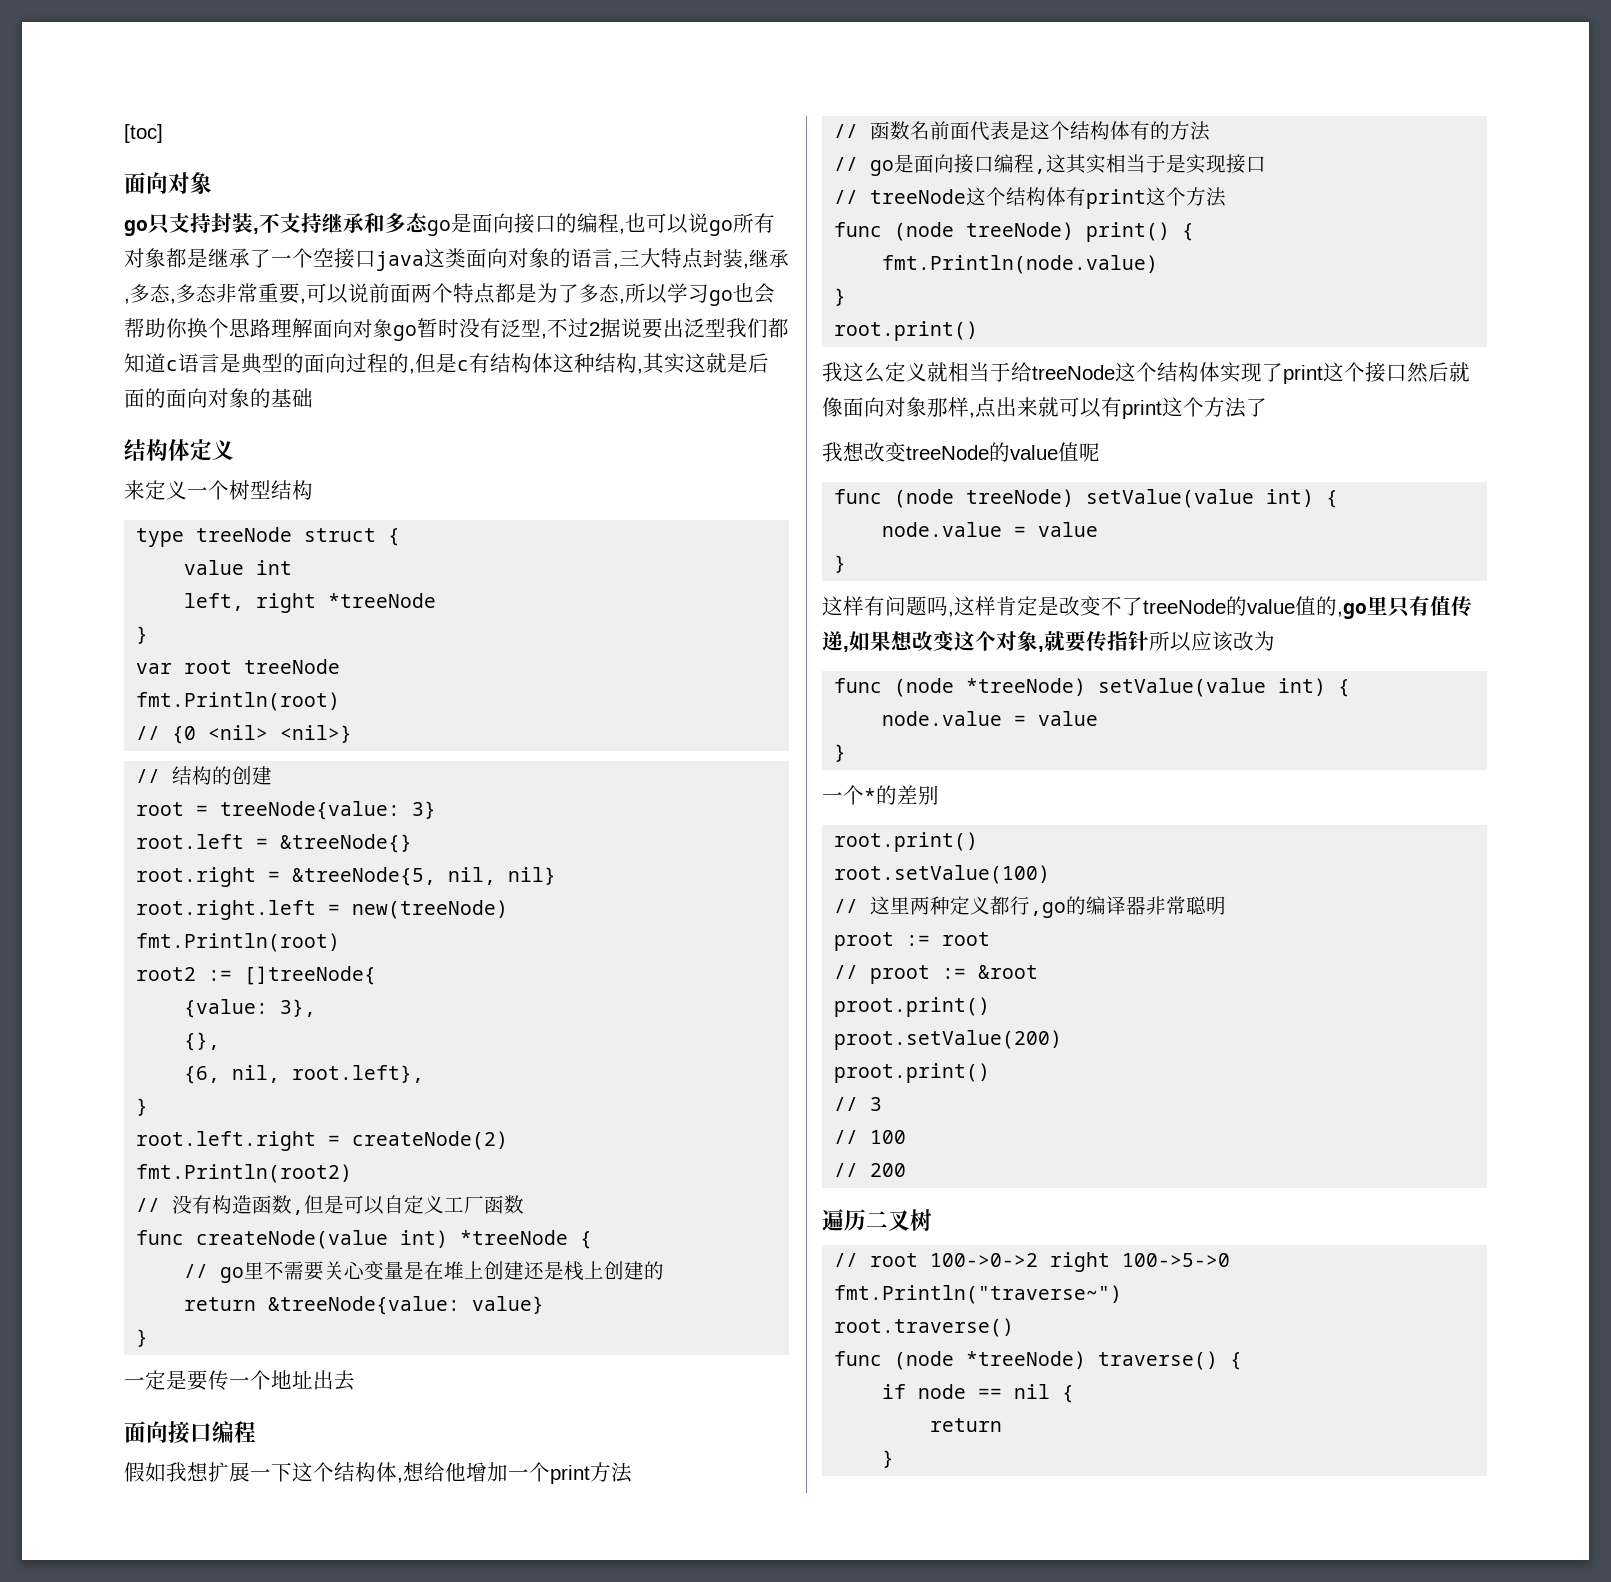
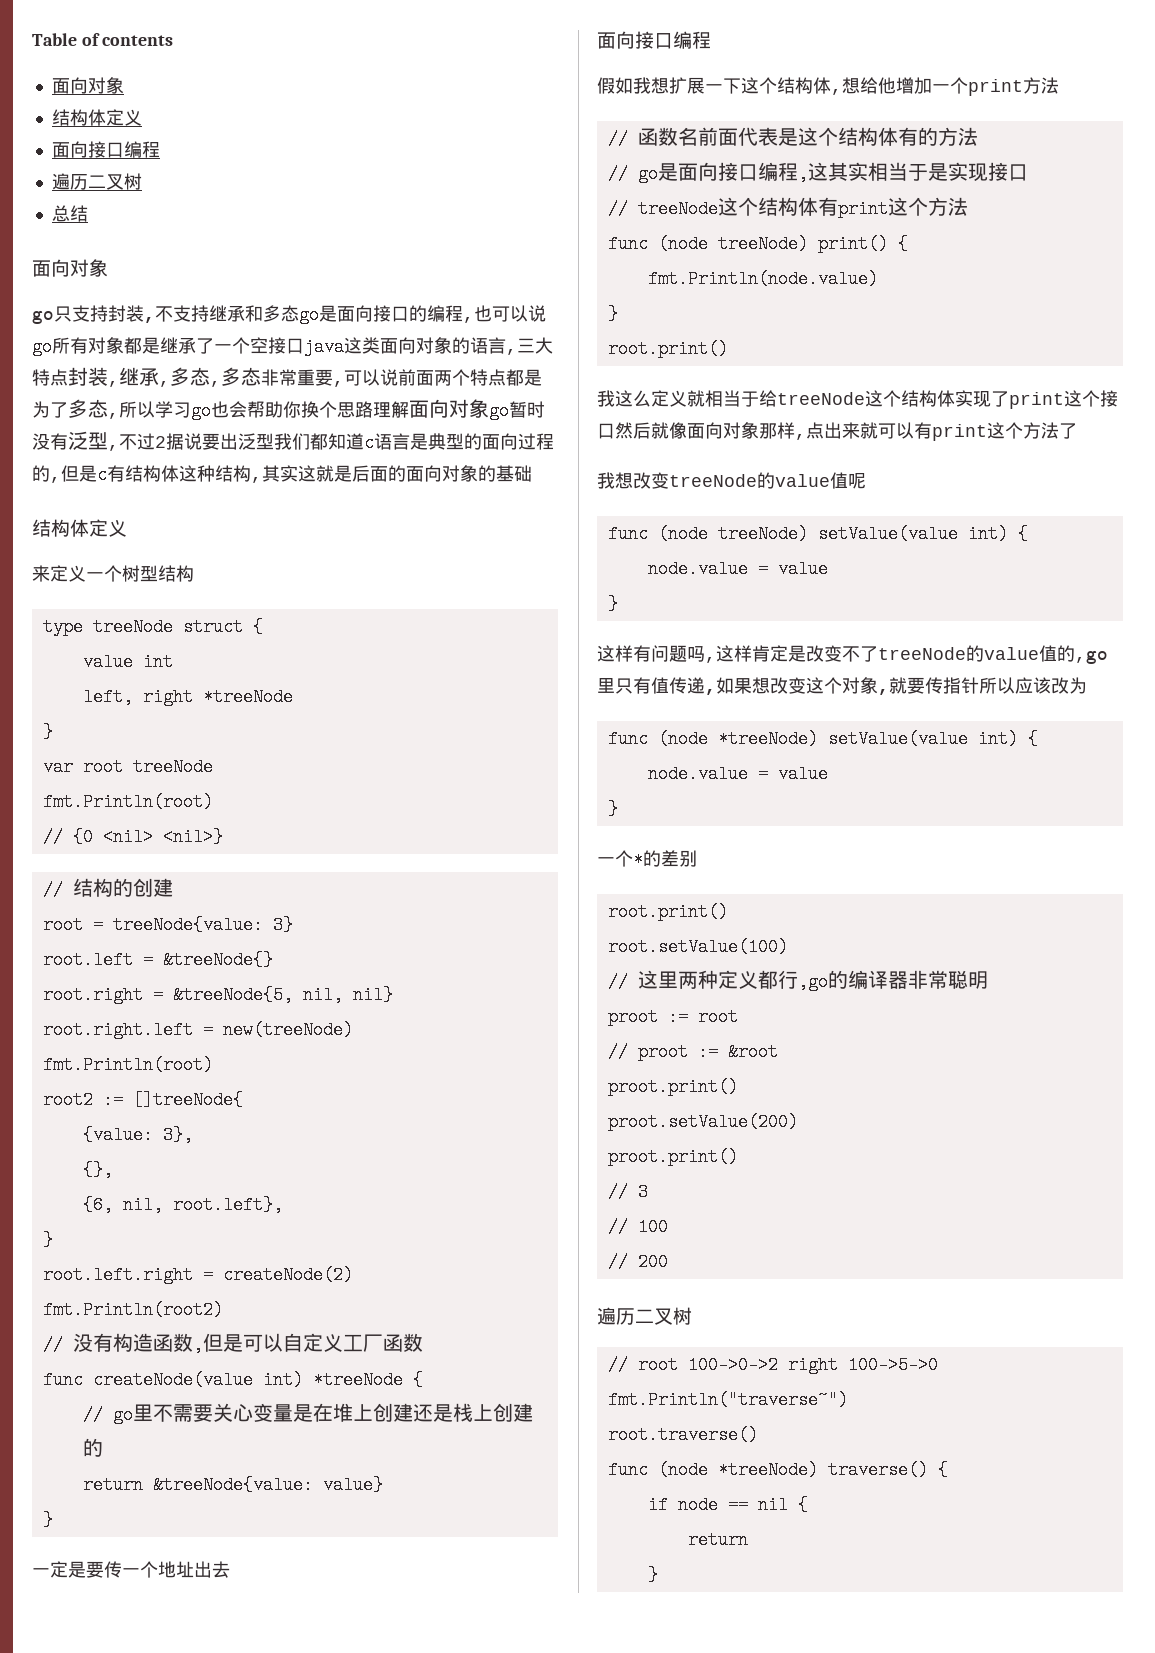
[124,124,163,143] [toc] -> [32,33,174,46] [51,77,124,94] [51,109,142,126] [51,141,160,158] [51,173,142,190] [51,205,88,222] Table of contents // 面向对象 // 结构体定义 // 面向接口编程 // 遍历二叉树 // 总结

